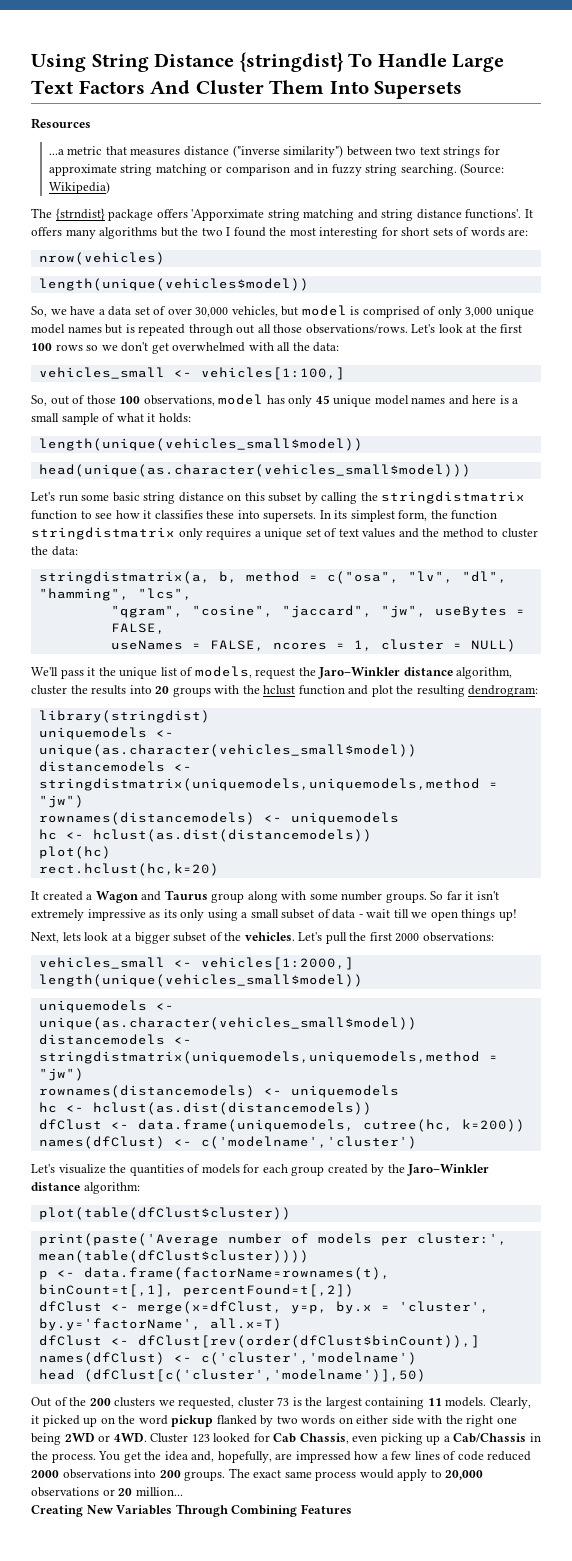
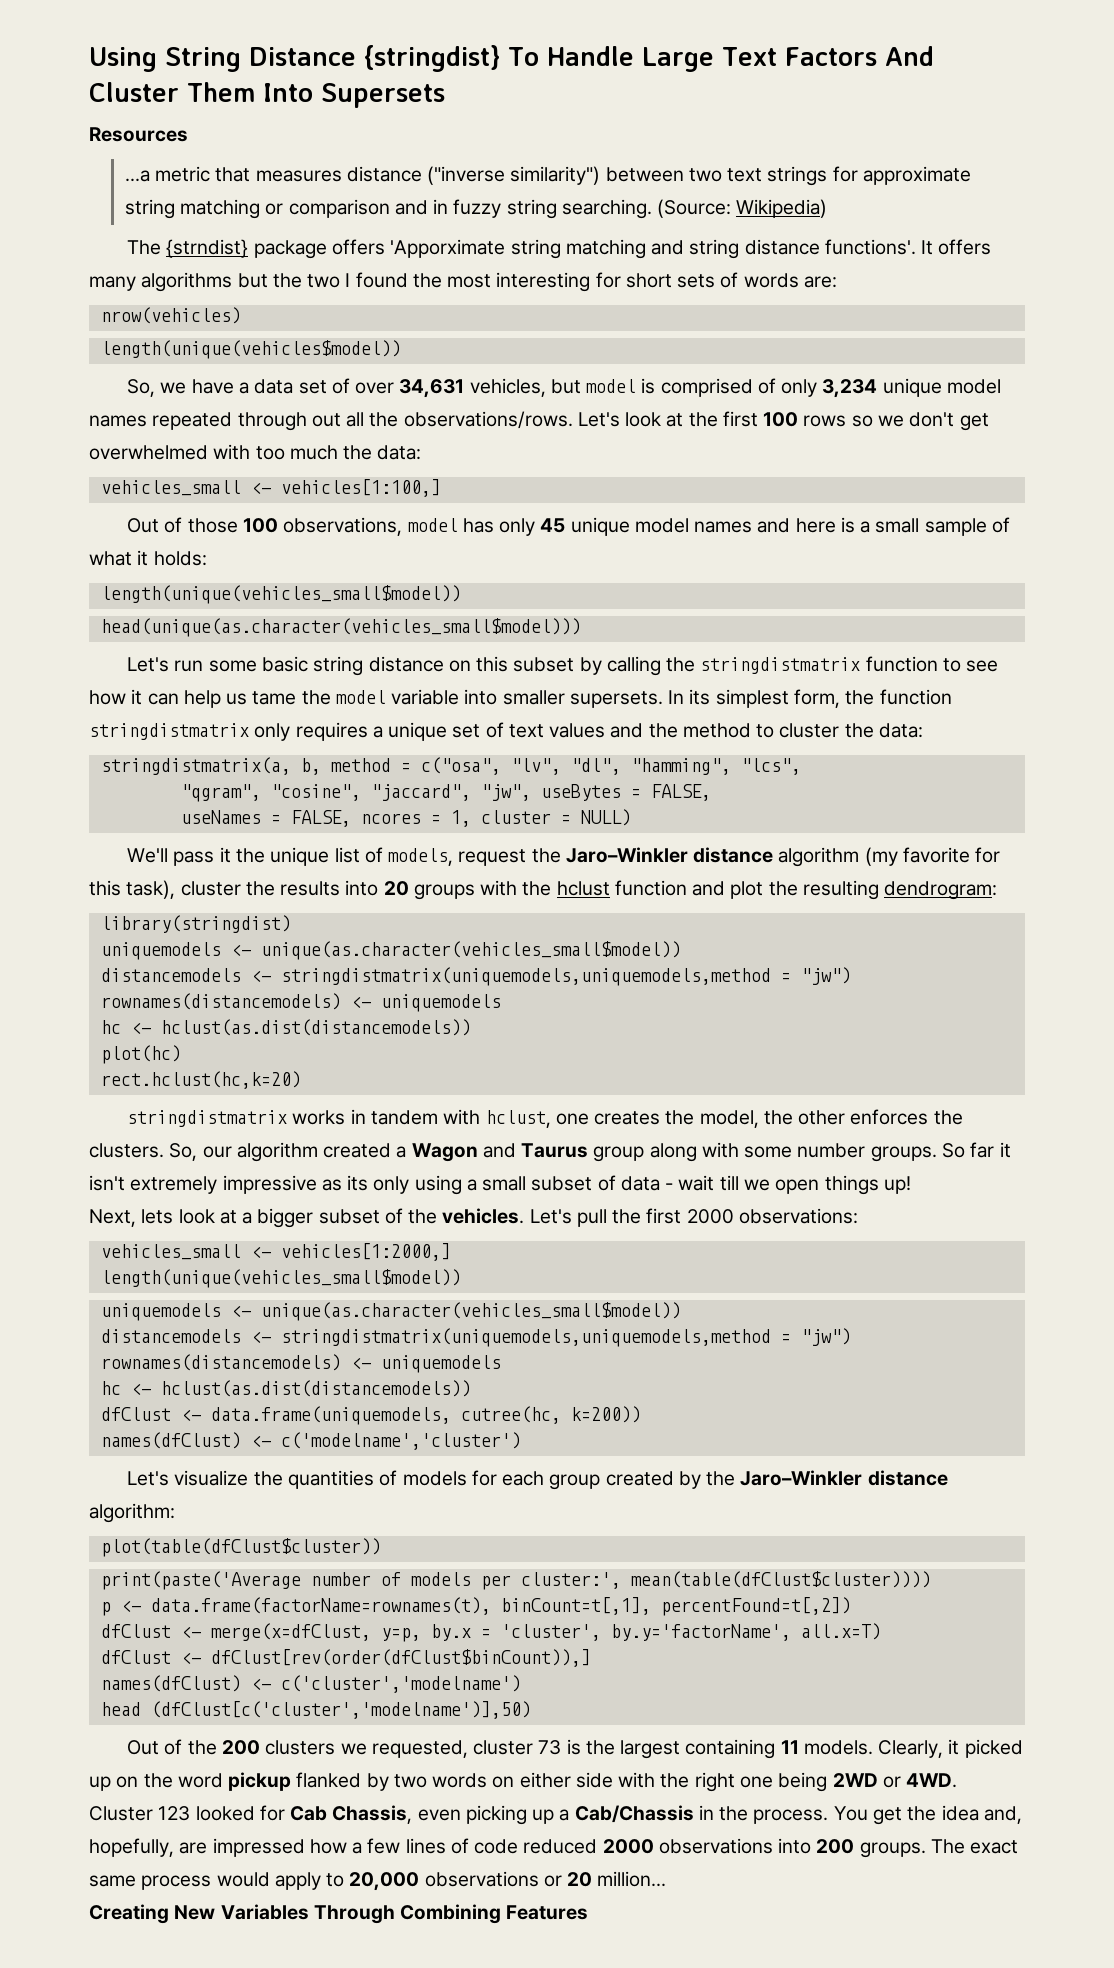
[195,307,229,317] 30,000 -> [399,379,465,398] 34,631
[465,306,534,318] [31,324,135,334] 3,000 unique model names but is -> [822,378,1001,398] [89,415,147,427] 3,234 unique model names
[273,324,303,333] those -> [369,412,399,427] the
[277,342,291,351] all -> [255,445,338,460] too much
[31,395,69,406] So, out -> [127,518,160,533] Out
[154,510,260,519] classifies these into -> [147,689,565,708] can help us tame the model variable into smaller
[456,667,513,679] algorithm, -> [778,847,1001,867] [89,880,176,899] algorithm (my favorite for this task),
[31,891,39,900] It -> [127,1109,963,1128] [89,1142,318,1162] stringdistmatrix works in tandem with hclust, one creates the model, the other enforces the clusters. So, our algorithm

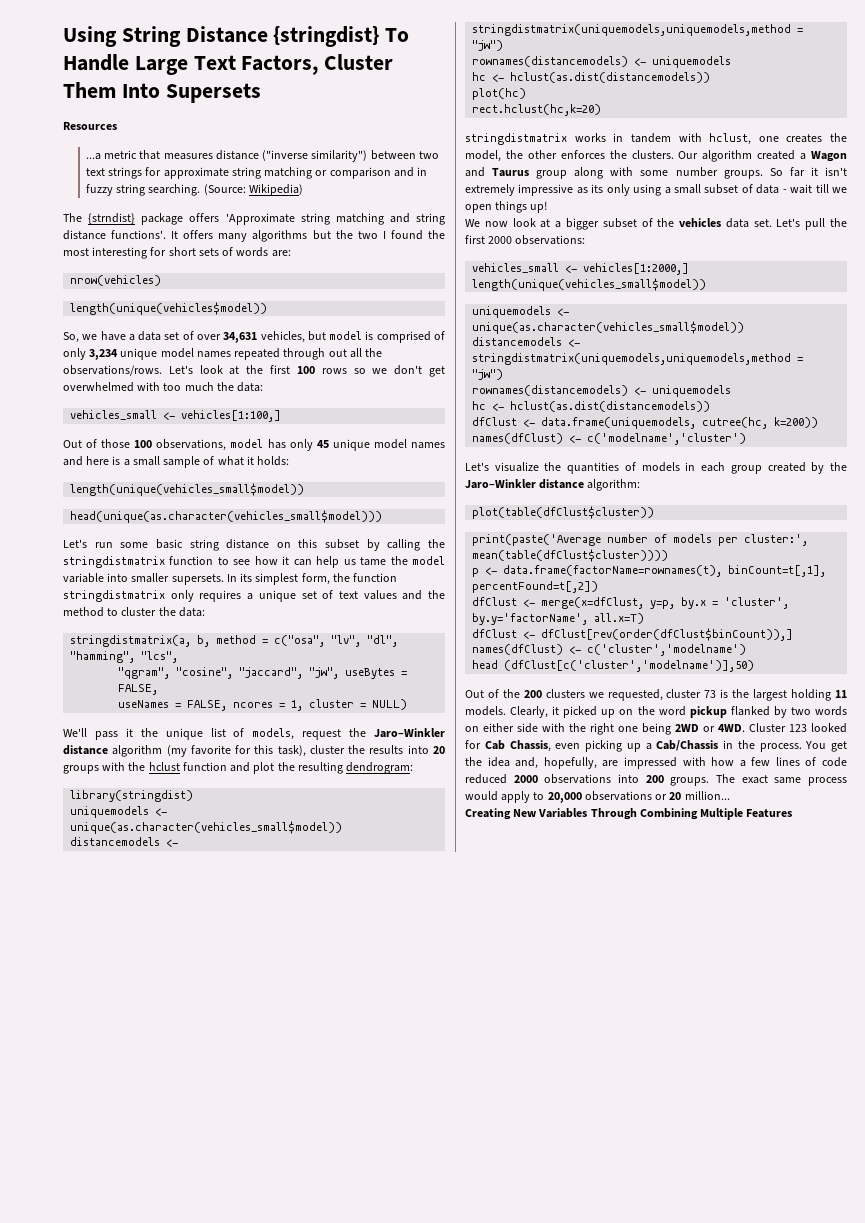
[784,46,934,66] Factors And -> [241,55,319,75] Factors,
[390,239,506,258] 'Apporximate -> [225,213,295,225] 'Approximate
[169,1143,232,1161] So, our -> [678,151,699,159] Our
[89,1209,174,1227] Next, lets -> [465,219,508,227] We now
[442,1208,525,1224] vehicles. -> [679,218,772,228] vehicles data set.
[471,1470,497,1486] for -> [685,462,696,471] in
[685,1739,776,1759] containing -> [791,689,832,701] holding
(305, 1847) none -> [682,757,706,766] with
(502, 1914) none -> [700,808,744,820] Multiple

